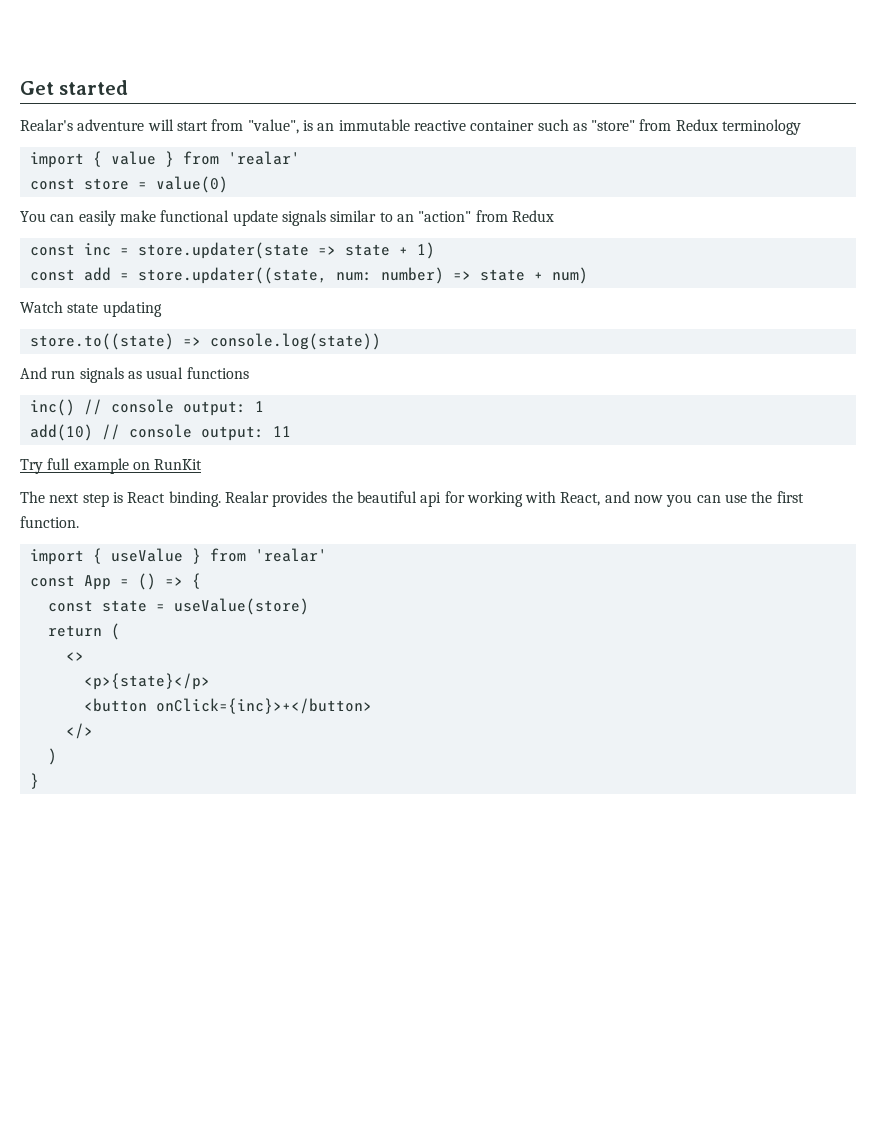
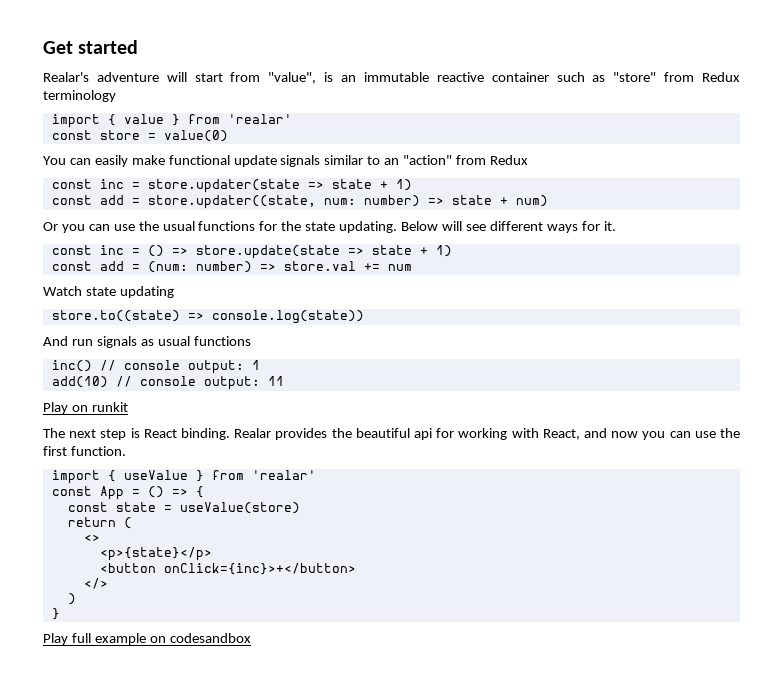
(588, 275) none -> [43,221,616,233] [51,245,452,259] [51,261,412,273] // Or you can use the usual functions for the state updating. Below will see different ways for it. // const inc = () => store.update(state => state + 1) // const add = (num: number) => store.val += num
[20,458,203,474] Try full example on RunKit -> [43,402,128,414] Play on runkit
(39, 781) none -> [43,633,251,645] // Play full example on codesandbox

